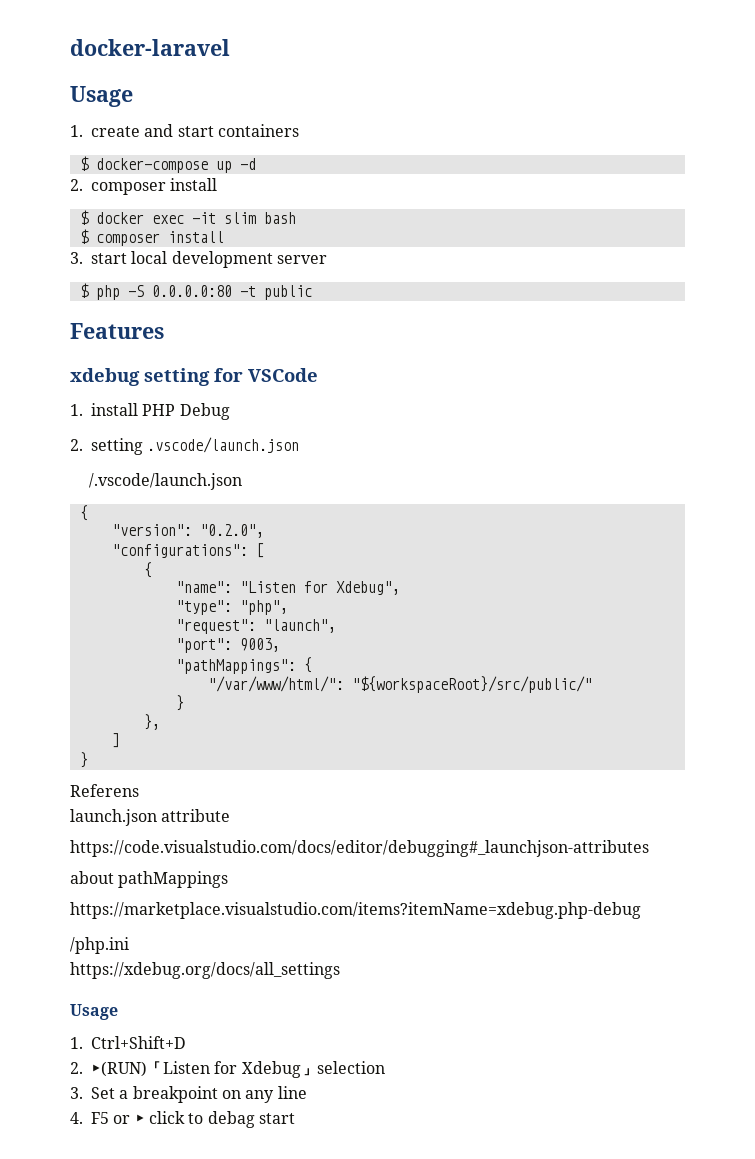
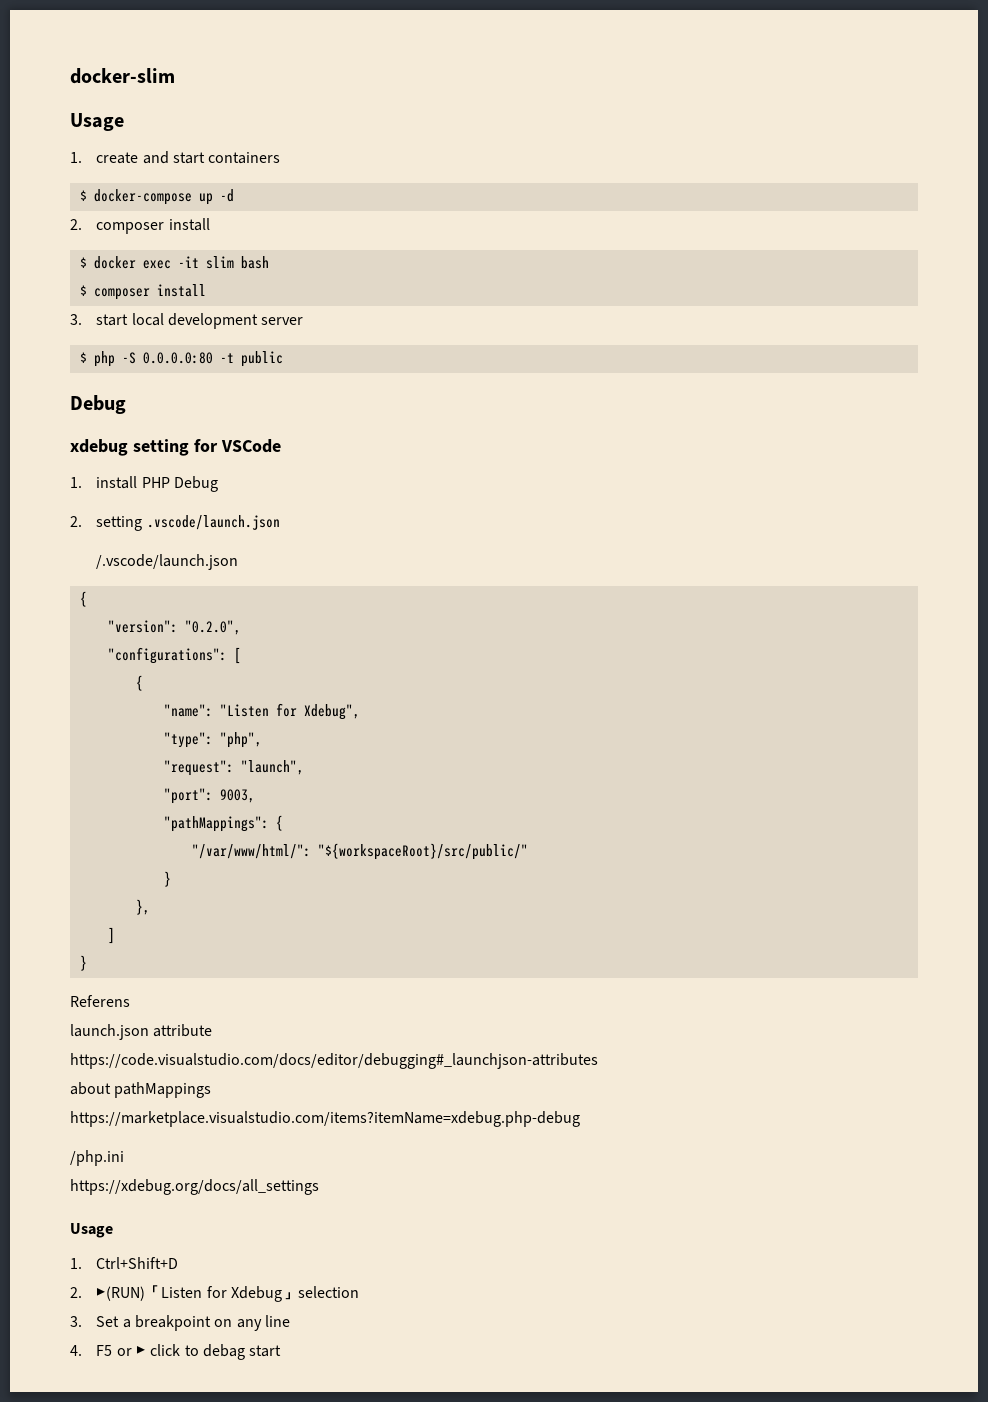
[70,39,230,56] docker-laravel -> [70,68,175,84] docker-slim
[70,323,164,339] Features -> [70,395,126,414] Debug

